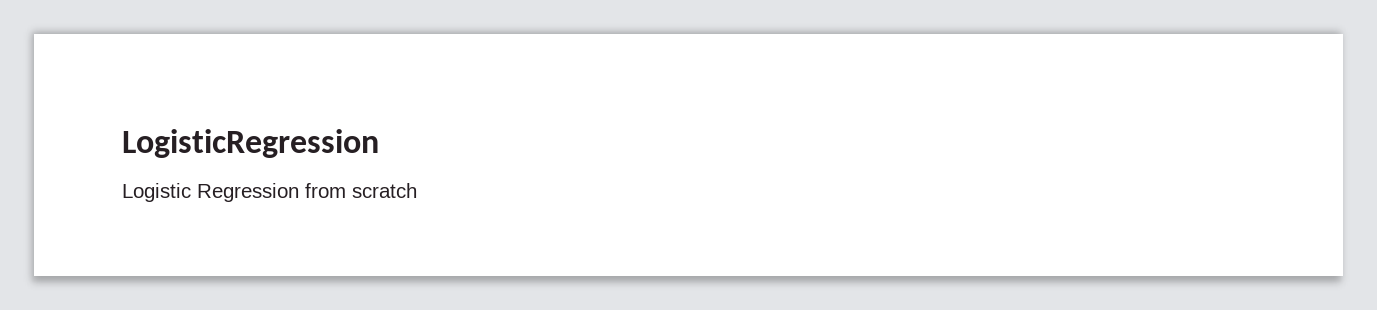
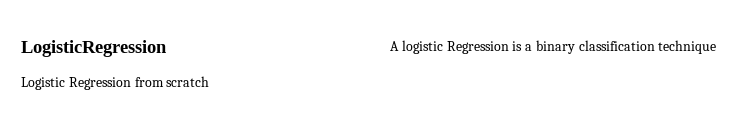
(417, 190) none -> [390,40,717,54] // A logistic Regression is a binary classification technique

